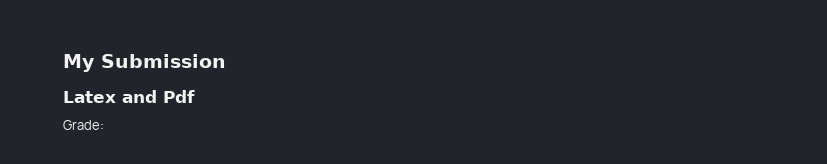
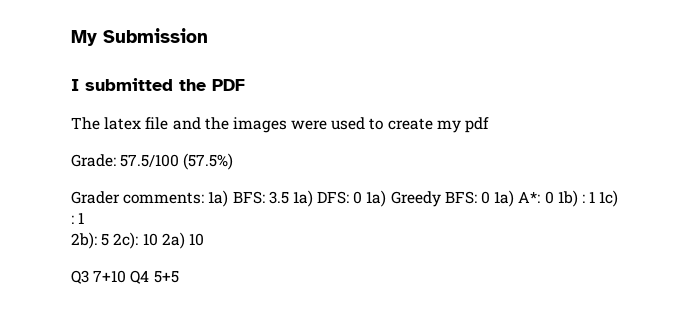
[63,90,195,103] [63,120,104,130] Latex and Pdf // Grade: -> [71,78,245,91] [71,117,490,133] [71,153,234,170] [71,190,619,207] [71,212,85,224] [71,232,204,249] [71,270,179,284] I submitted the PDF // The latex file and the images were used to create my pdf // Grade: 57.5/100 (57.5%) // Grader comments: 1a) BFS: 3.5 1a) DFS: 0 1a) Greedy BFS: 0 1a) A*: 0 1b) : 1 1c) : 1 // 2b): 5 2c): 10 2a) 10 // Q3 7+10 Q4 5+5

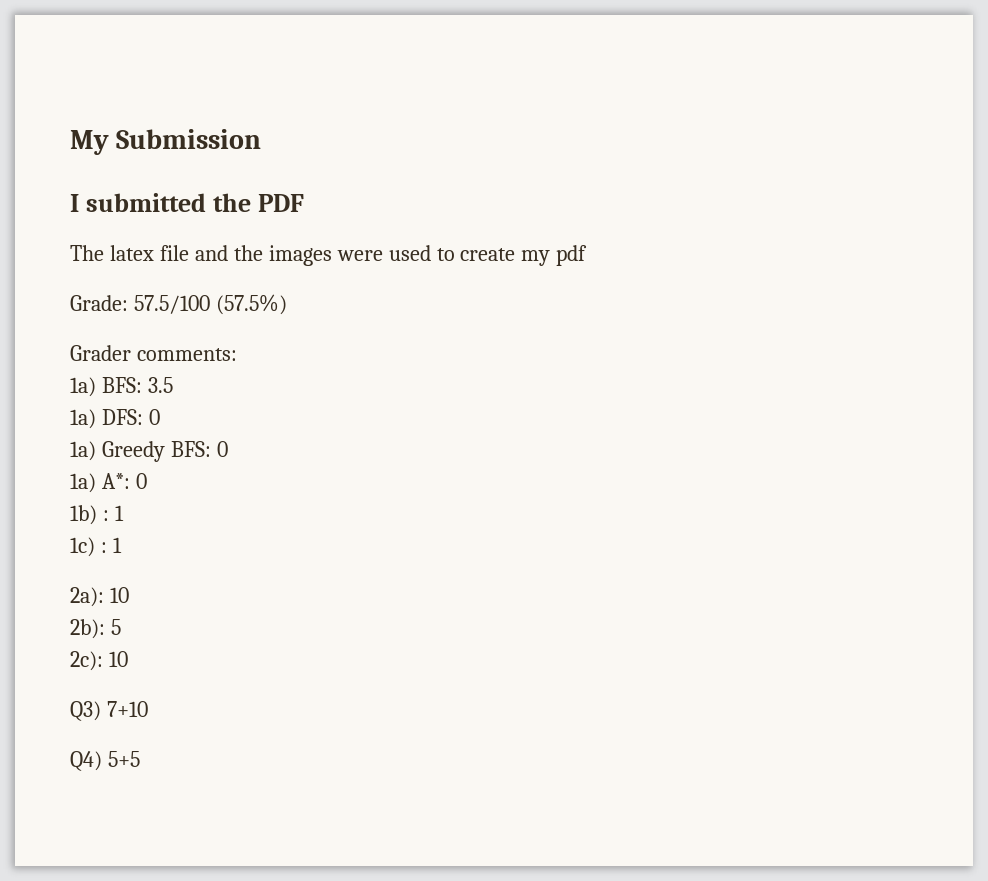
(205, 198) none -> (237, 354) //
(289, 197) none -> (173, 385) //
(363, 197) none -> (160, 417) //
(491, 197) none -> (228, 449) //
(554, 197) none -> (147, 481) //
(596, 197) none -> (124, 513) //
(85, 218) none -> [70,587,129,607] // 2a): 10
(110, 239) none -> (121, 627) //
[161,232,204,249] [71,270,89,284] 2a) 10 // Q3 -> [70,701,101,721] // Q3)
[130,270,150,284] Q4 -> [70,751,102,771] // Q4)

